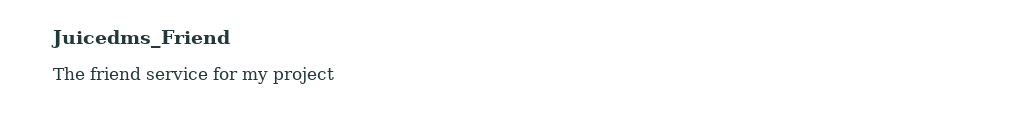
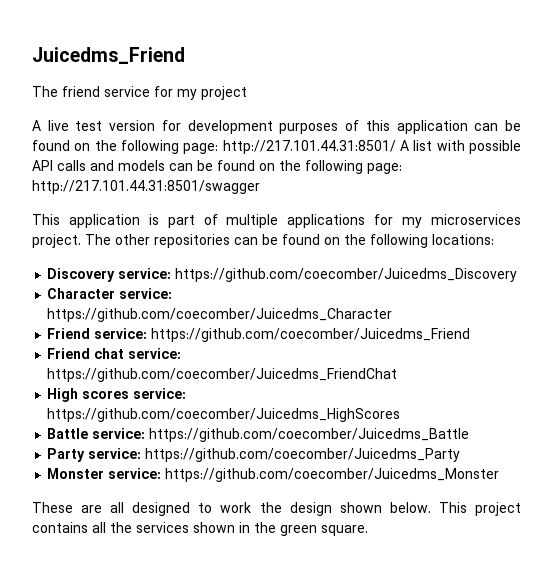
(334, 75) none -> [32,120,522,134] [32,140,521,154] [32,160,402,174] [32,180,260,194] [32,214,521,228] [32,234,494,248] [47,268,518,282] [47,288,173,299] [47,308,393,322] [47,328,471,342] [47,348,182,359] [47,368,398,382] [47,388,187,402] [47,408,401,422] [47,428,470,442] [47,448,461,462] [47,468,500,482] [32,502,521,516] [32,522,368,536] // A live test version for development purposes of this application can be found on the following page: http://217.101.44.31:8501/ A list with possible API calls and models can be found on the following page: http://217.101.44.31:8501/swagger // This application is part of multiple applications for my microservices project. The other repositories can be found on the following locations: // Discovery service: https://github.com/coecomber/Juicedms_Discovery // Character service: https://github.com/coecomber/Juicedms_Character // Friend service: https://github.com/coecomber/Juicedms_Friend // Friend chat service: https://github.com/coecomber/Juicedms_FriendChat // High scores service: https://github.com/coecomber/Juicedms_HighScores // Battle service: https://github.com/coecomber/Juicedms_Battle // Party service: https://github.com/coecomber/Juicedms_Party // Monster service: https://github.com/coecomber/Juicedms_Monster // These are all designed to work the design shown below. This project contains all the services shown in the green square.

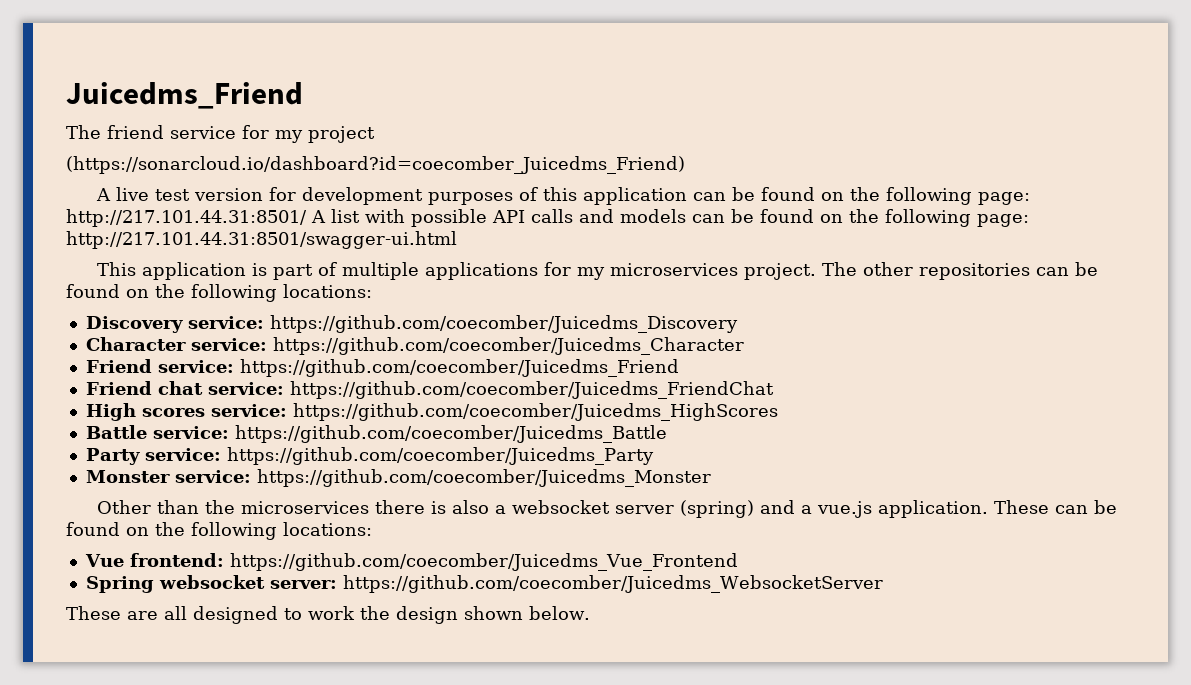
(247, 93) none -> [66,156,685,174] // (https://sonarcloud.io/dashboard?id=coecomber_Juicedms_Friend)
[32,180,260,194] http://217.101.44.31:8501/swagger -> [66,231,457,249] http://217.101.44.31:8501/swagger-ui.html
(500, 475) none -> [97,500,1118,518] [66,522,372,540] [84,553,738,571] [85,575,883,593] // Other than the microservices there is also a websocket server (spring) and a vue.js application. These can be found on the following locations: // Vue frontend: https://github.com/coecomber/Juicedms_Vue_Frontend // Spring websocket server: https://github.com/coecomber/Juicedms_WebsocketServer
[438,502,521,516] [32,522,368,536] This project contains all the services shown in the green square. -> (590, 613) none

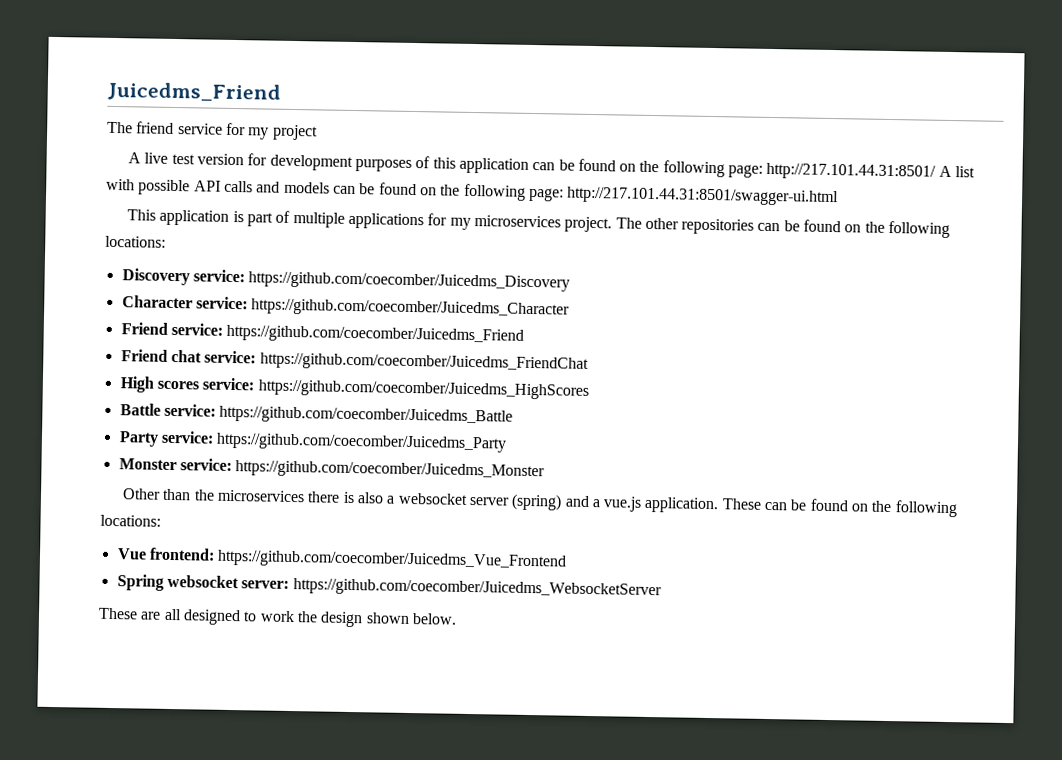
[66,156,685,174] // (https://sonarcloud.io/dashboard?id=coecomber_Juicedms_Friend) -> (318, 132) none

